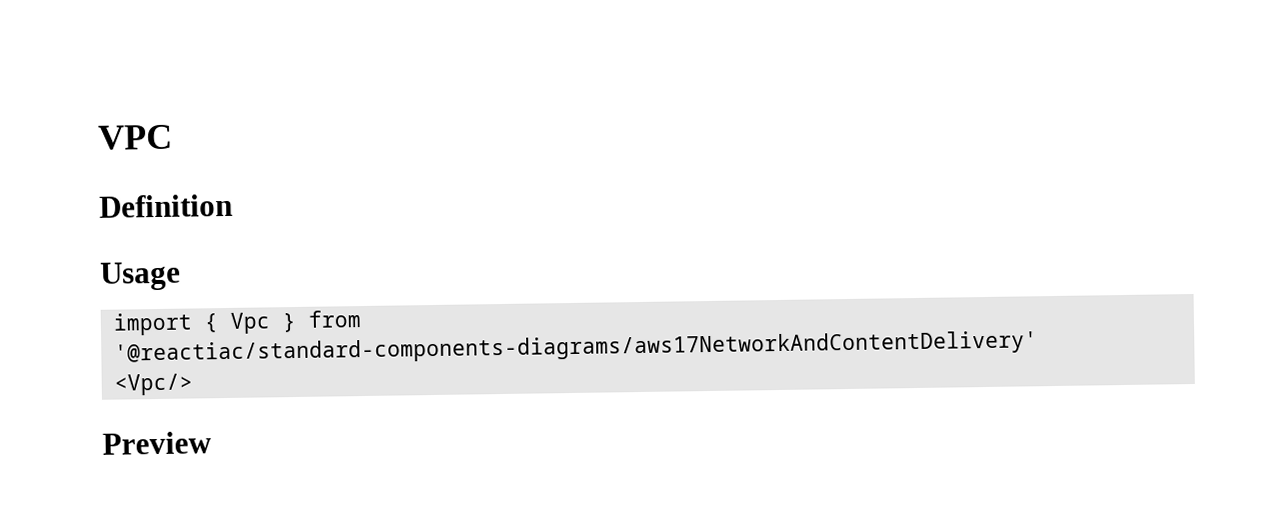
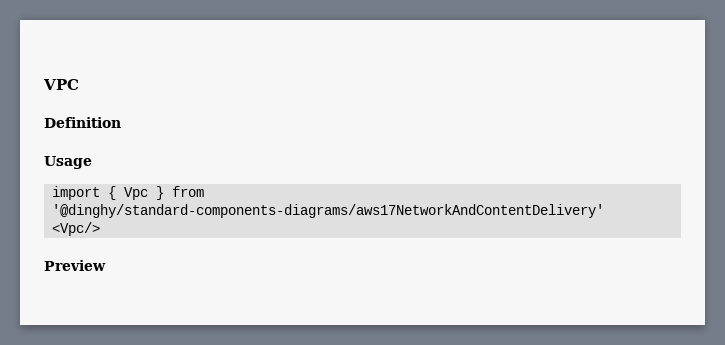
[114,330,1039,366] '@reactiac/standard-components-diagrams/aws17NetworkAndContentDelivery' -> [51,204,604,218] '@dinghy/standard-components-diagrams/aws17NetworkAndContentDelivery'

